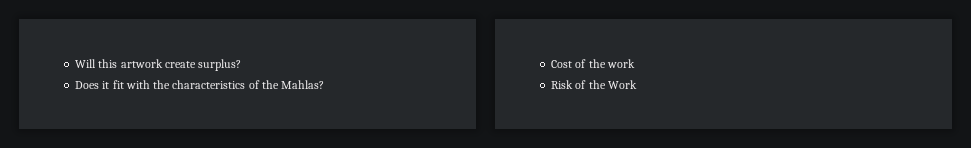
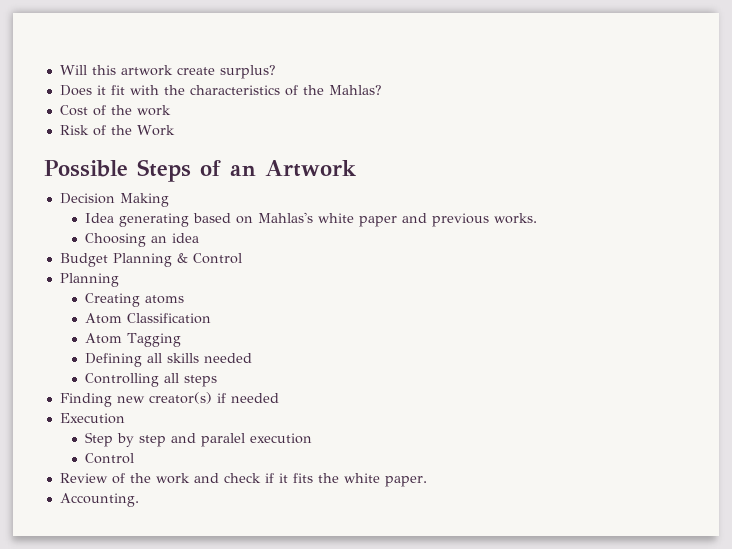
(637, 84) none -> [44,159,356,182] [59,193,169,207] [84,212,537,227] [84,233,199,247] [59,253,242,267] [59,273,119,287] [84,293,184,307] [84,313,211,324] [84,333,181,347] [84,353,252,367] [84,373,217,387] [59,392,279,407] [59,413,125,424] [84,432,312,447] [84,453,134,464] [59,473,427,487] [59,493,139,507] // Possible Steps of an Artwork // Decision Making // Idea generating based on Mahlas's white paper and previous works. // Choosing an idea // Budget Planning & Control // Planning // Creating atoms // Atom Classification // Atom Tagging // Defining all skills needed // Controlling all steps // Finding new creator(s) if needed // Execution // Step by step and paralel execution // Control // Review of the work and check if it fits the white paper. // Accounting.

